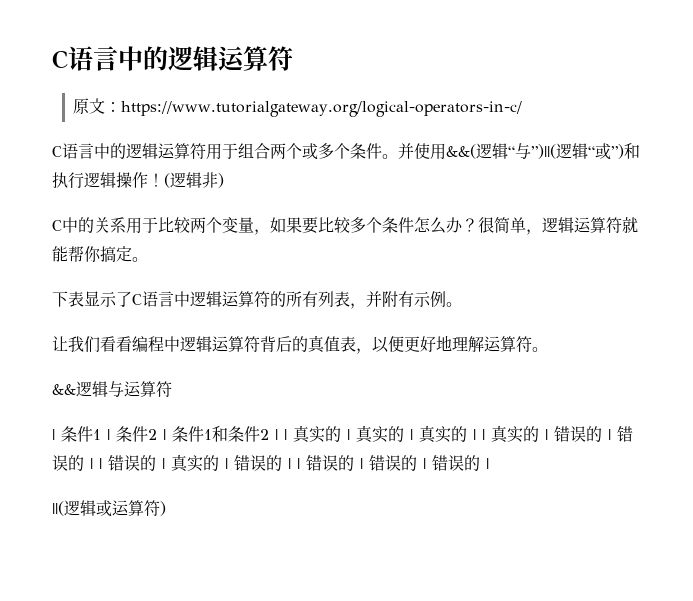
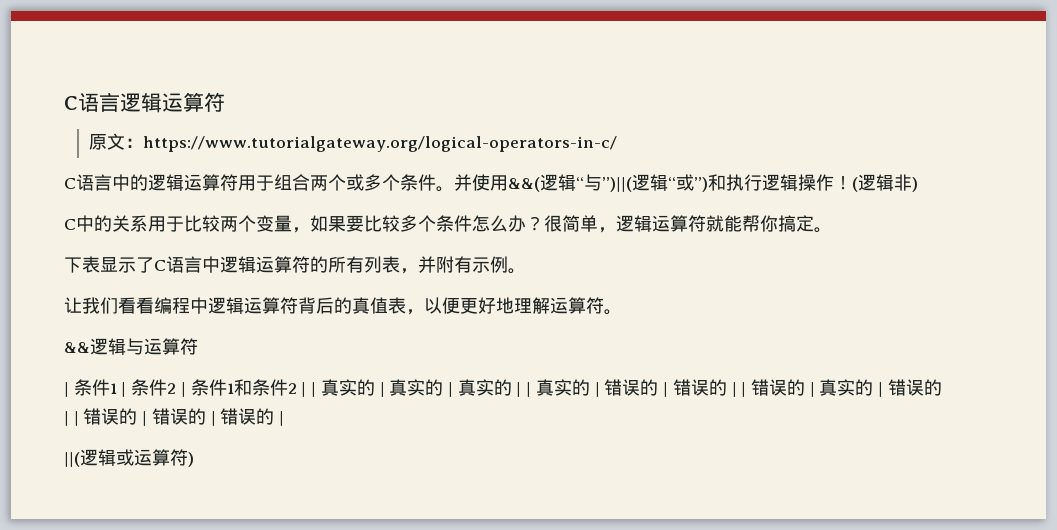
[52,46,168,71] C语言中的 -> [64,92,120,112] C语言

